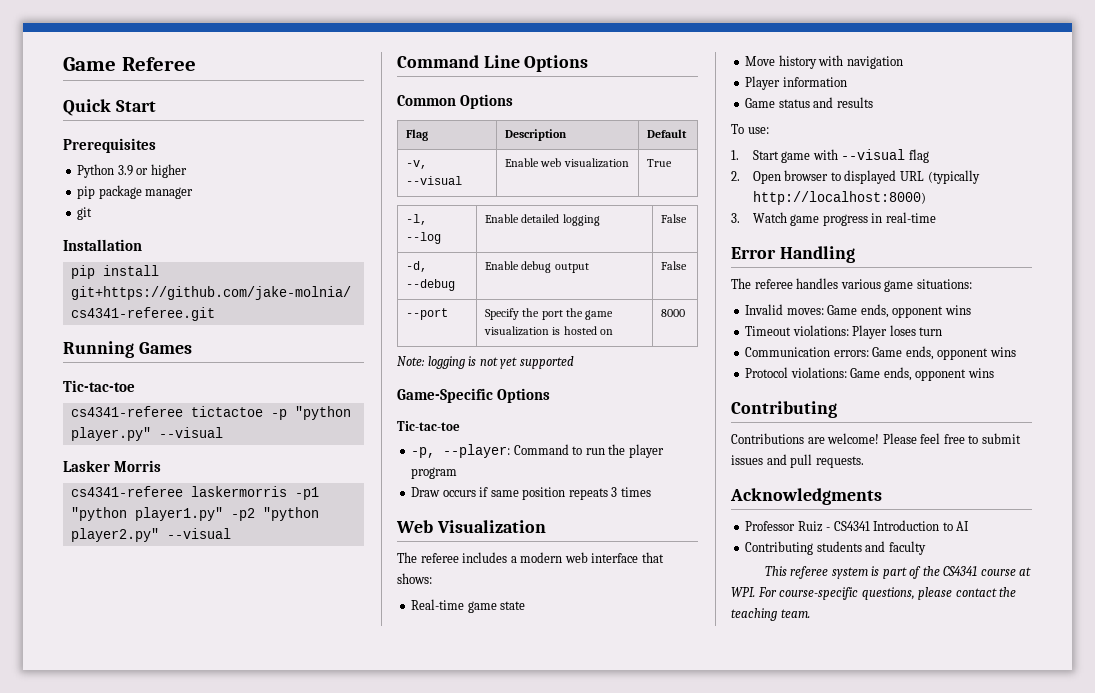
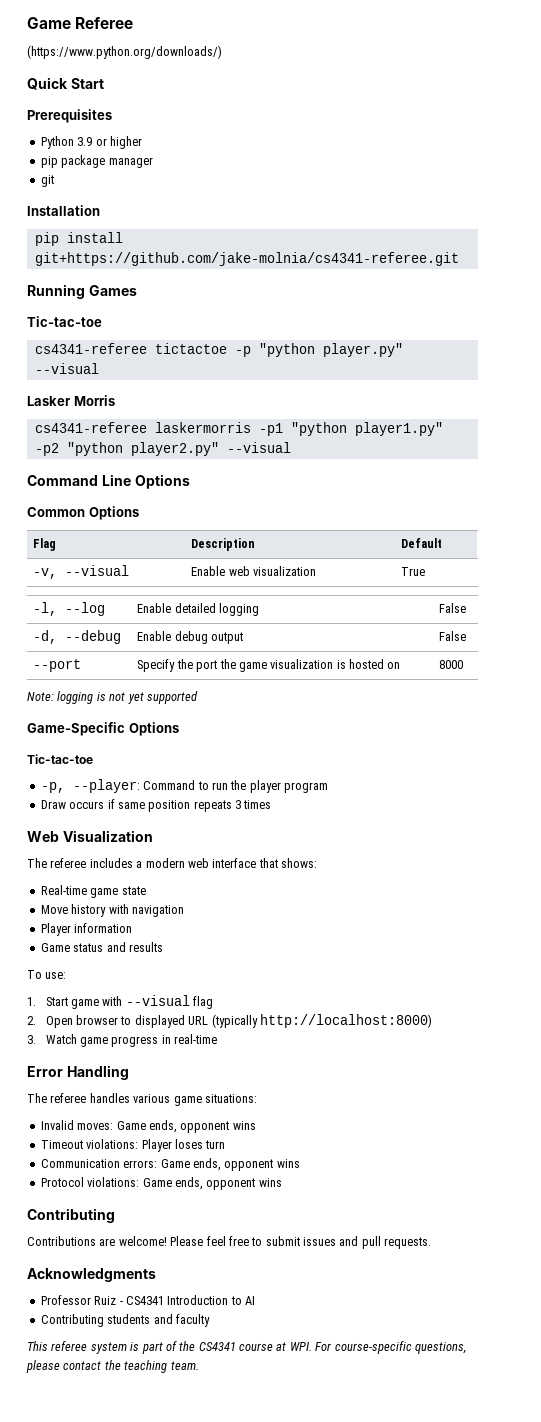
(196, 64) none -> [27,45,222,59] // (https://www.python.org/downloads/)

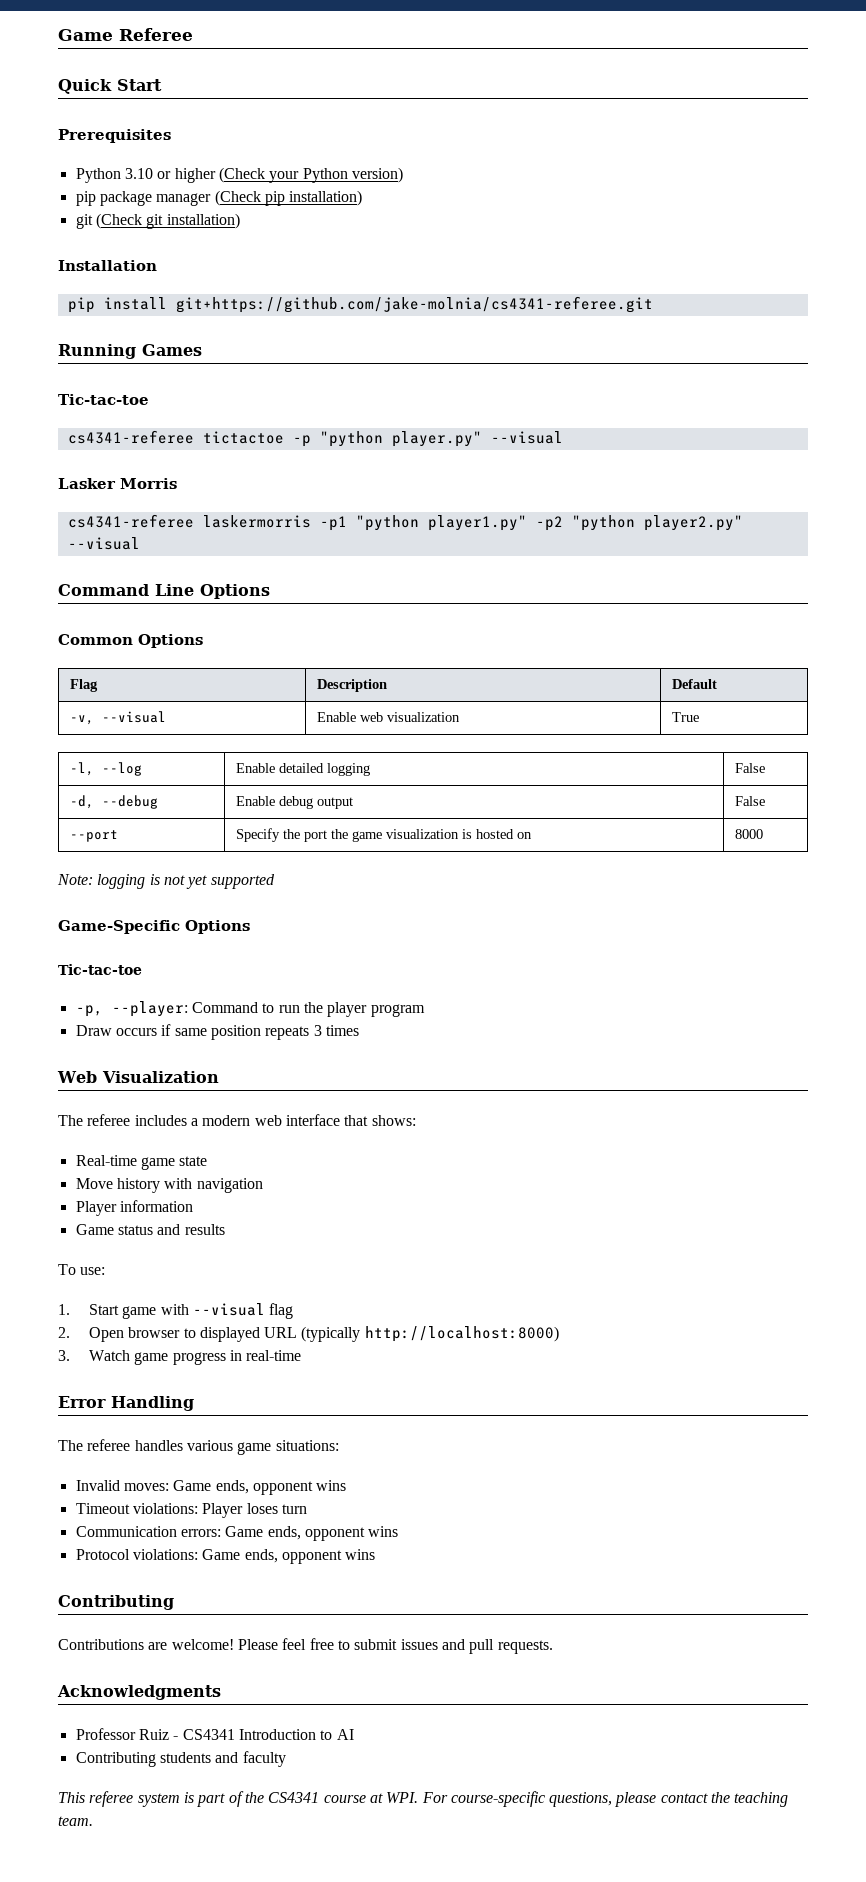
[27,45,222,59] // (https://www.python.org/downloads/) -> (193, 34) none
[77,137,93,146] 3.9 -> [124,168,153,179] 3.10
(142, 142) none -> [218,167,403,183] (Check your Python version)
[40,175,54,187] // git -> [214,190,363,206] [75,213,240,229] (Check pip installation) // git (Check git installation)

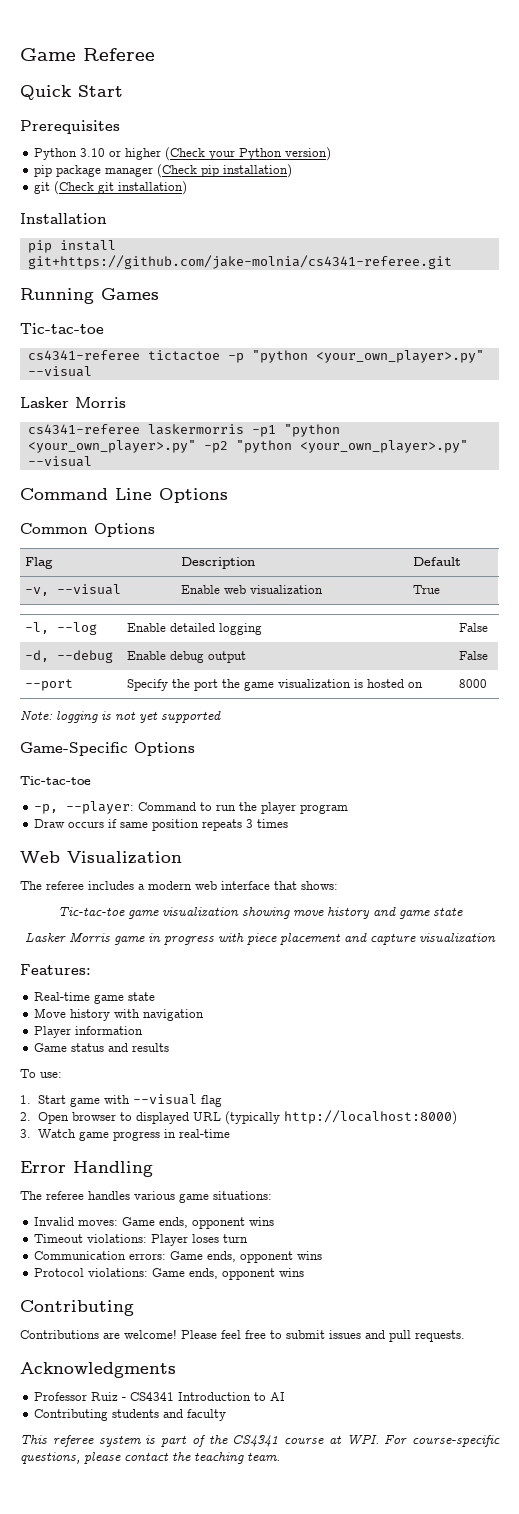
[391,431,482,447] player.py" -> [315,350,484,363] <your_own_player>.py"
[427,515,527,531] player1.py" -> [27,440,196,453] <your_own_player>.py"
[643,515,743,531] player2.py" -> [299,440,468,453] <your_own_player>.py"
(416, 1120) none -> [57,907,463,919] [24,932,496,945] [20,964,91,975] // Tic-tac-toe game visualization showing move history and game state // Lasker Morris game in progress with piece placement and capture visualization // Features:

